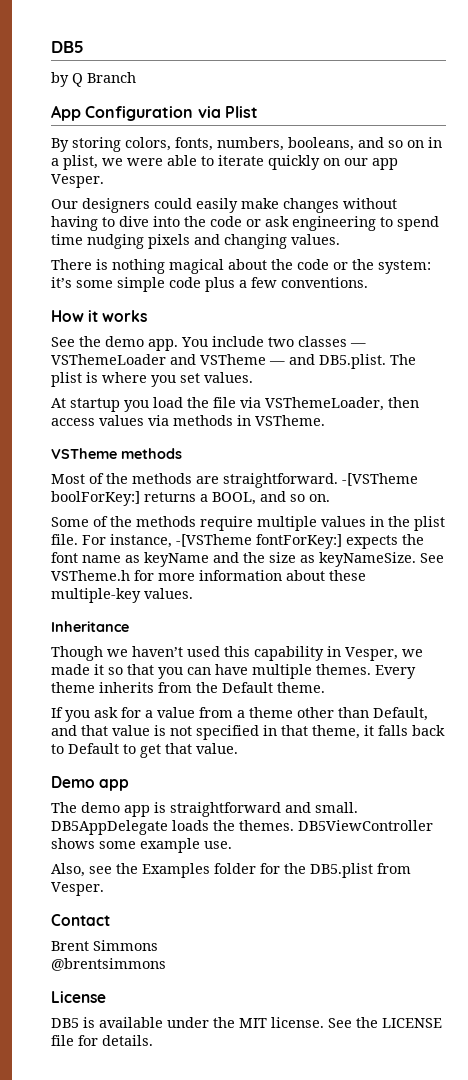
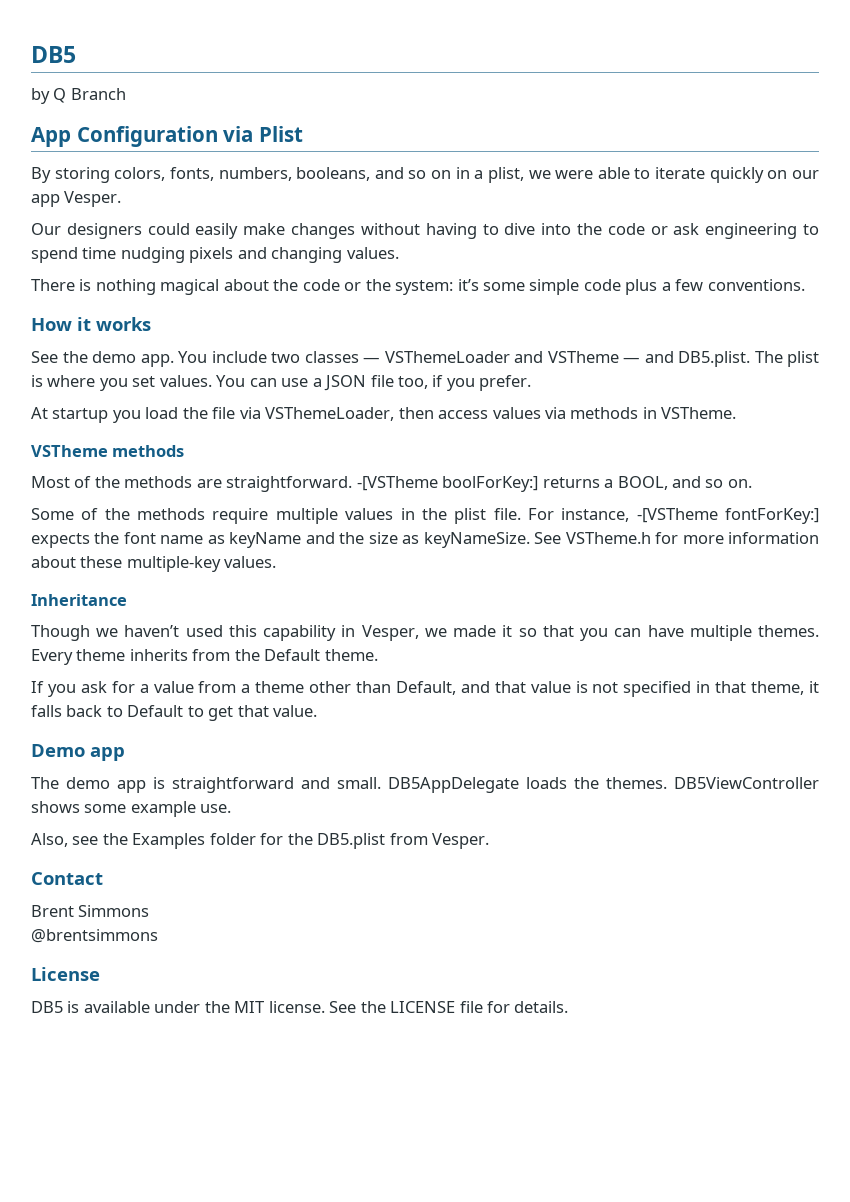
(253, 377) none -> [216,375,532,391] You can use a JSON file too, if you prefer.

